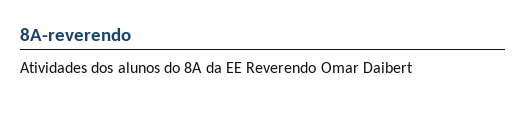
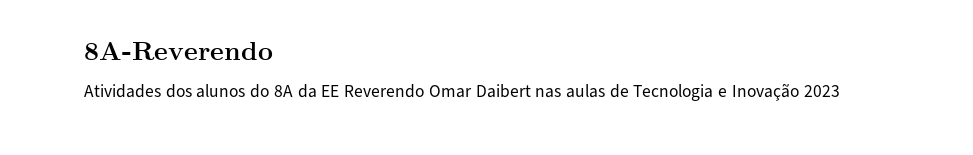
[20,28,131,41] 8A-reverendo -> [84,42,273,60] 8A-Reverendo
(413, 67) none -> [535,83,840,101] nas aulas de Tecnologia e Inovação 2023

